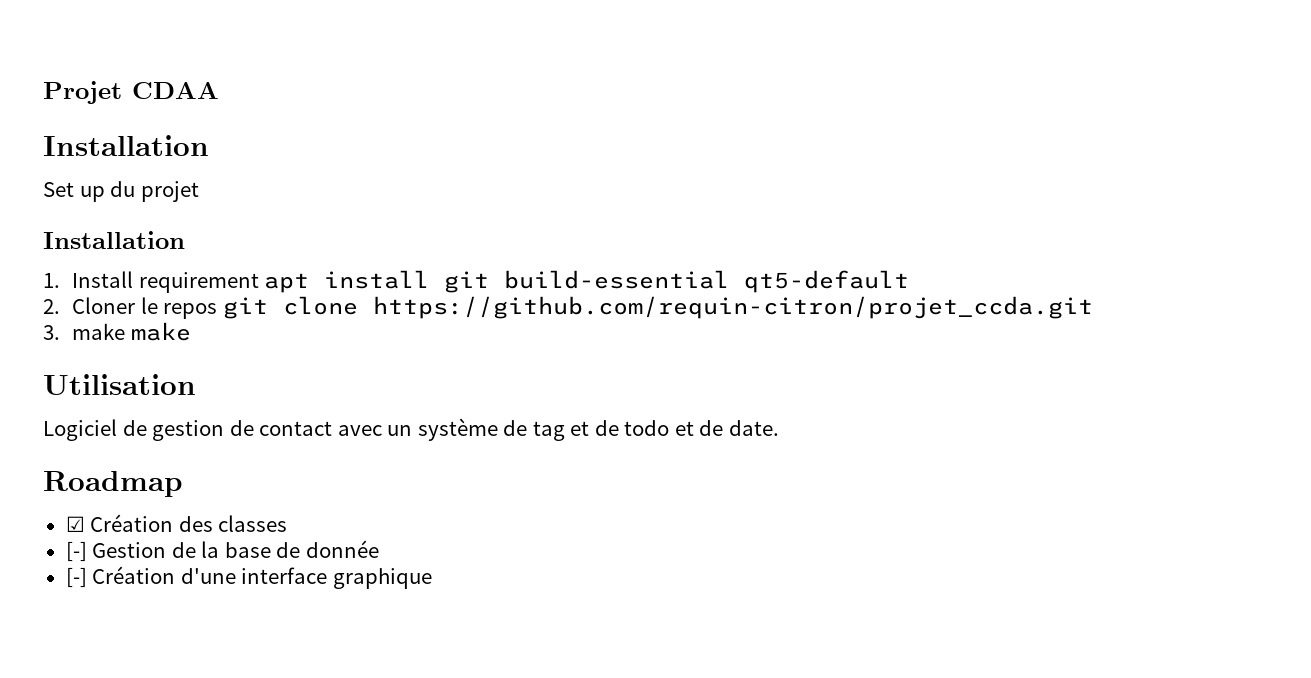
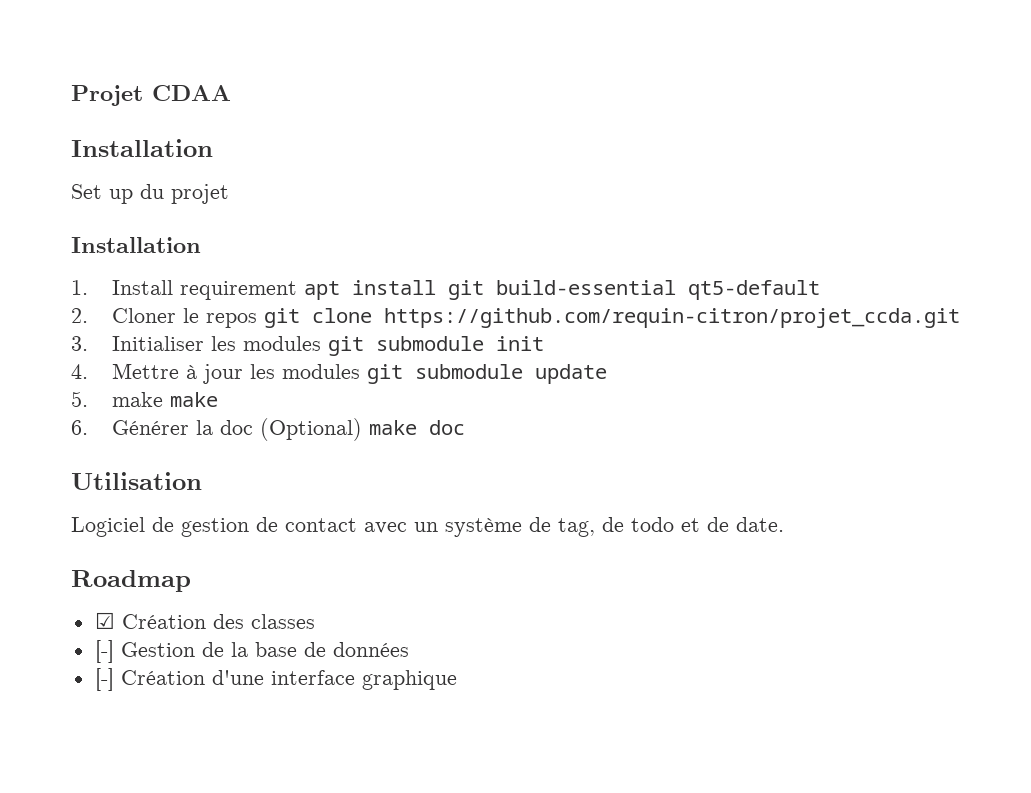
[72,322,191,341] make make -> [111,336,544,356] [71,363,607,384] [71,391,218,407] [71,418,465,441] Initialiser les modules git submodule init // 4. Mettre à jour les modules git submodule update // 5. make make // 6. Générer la doc (Optional) make doc
[532,421,590,441] tag et -> [558,518,595,537] tag,
[305,540,379,558] donnée -> [332,642,409,657] données

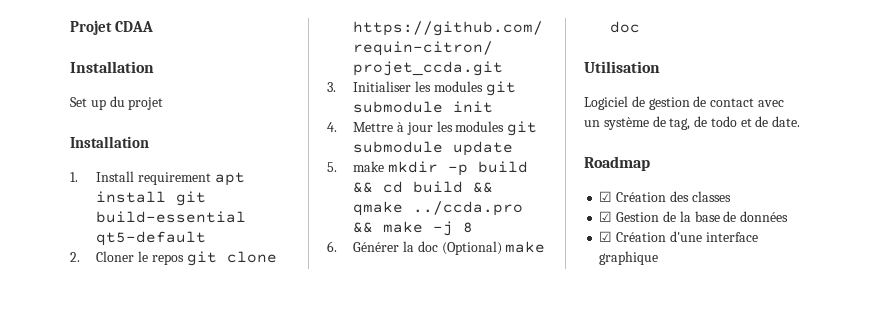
[169,392,218,407] make -> [388,161,529,176] [353,181,494,193] [353,201,524,216] [353,221,474,236] mkdir -p build && cd build && qmake ../ccda.pro && make -j 8
[94,640,114,663] [-] -> [599,211,613,222] ☑
[94,668,114,691] [-] -> [599,231,613,242] ☑

